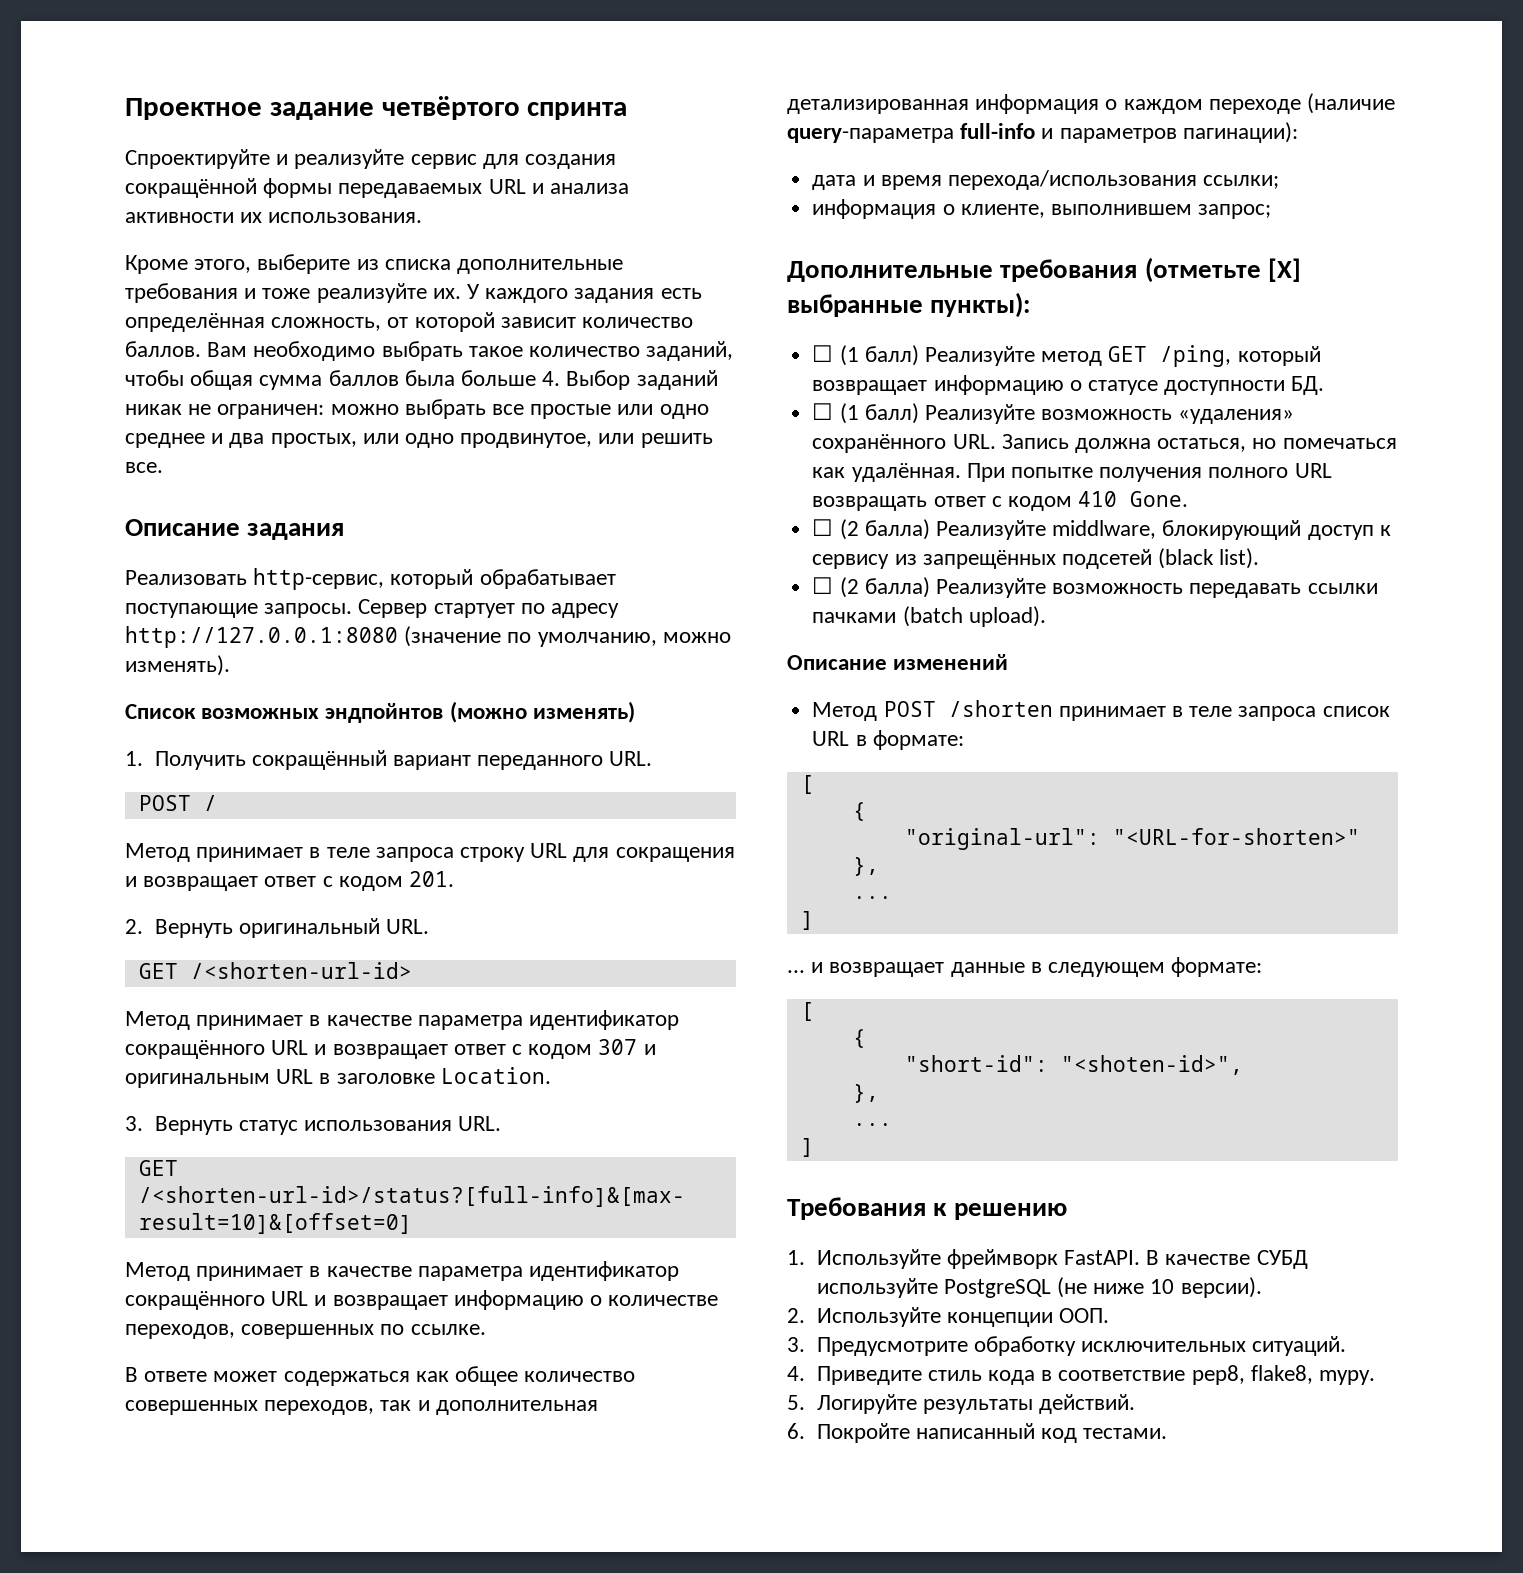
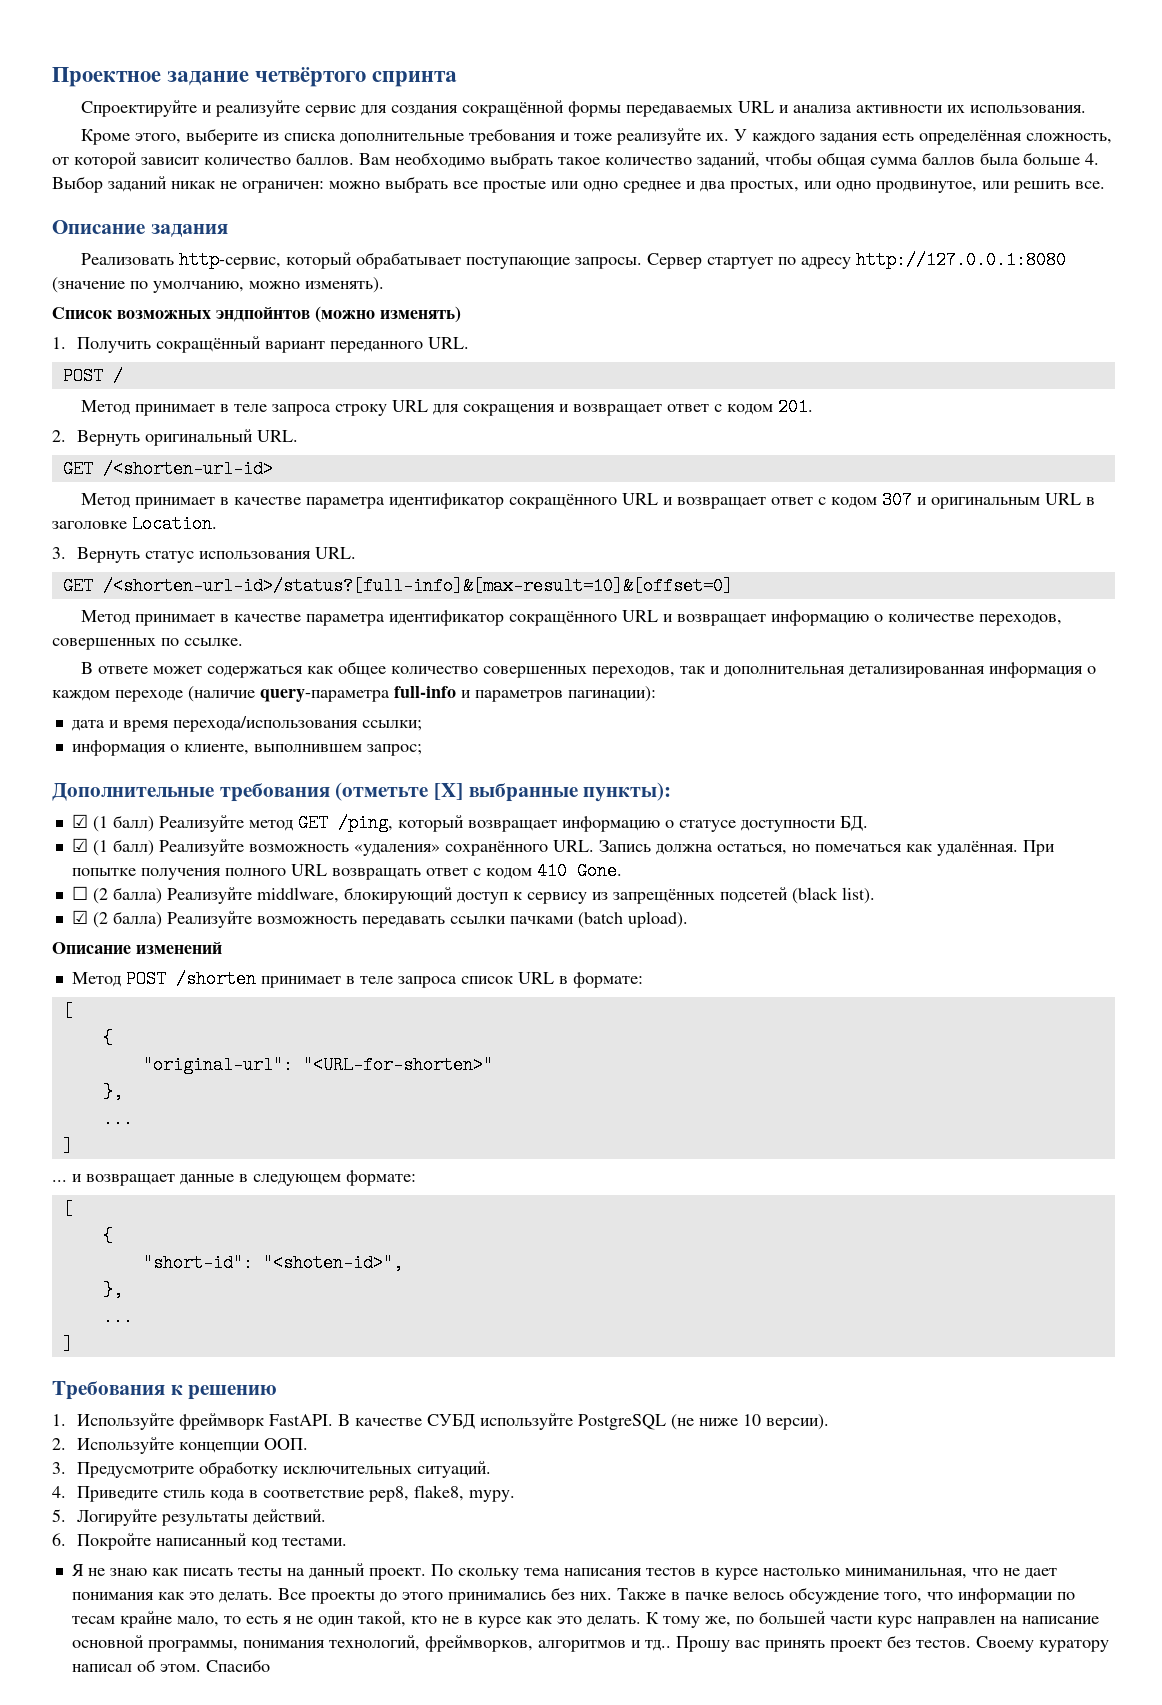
[812,345,834,362] ☐ -> [71,814,88,828] ☑
[812,403,834,420] ☐ -> [71,838,88,852] ☑
[812,577,834,594] ☐ -> [71,910,88,924] ☑
(1168, 1433) none -> [71,1563,1057,1580] [71,1587,1075,1604] [71,1611,1099,1628] [71,1635,1109,1652] [71,1659,270,1672] // Я не знаю как писать тесты на данный проект. По скольку тема написания тестов в курсе настолько миниманильная, что не дает понимания как это делать. Все проекты до этого принимались без них. Также в пачке велось обсуждение того, что информации по тесам крайне мало, то есть я не один такой, кто не в курсе как это делать. К тому же, по большей части курс направлен на написание основной программы, понимания технологий, фреймворков, алгоритмов и тд.. Прошу вас принять проект без тестов. Своему куратору написал об этом. Спасибо

